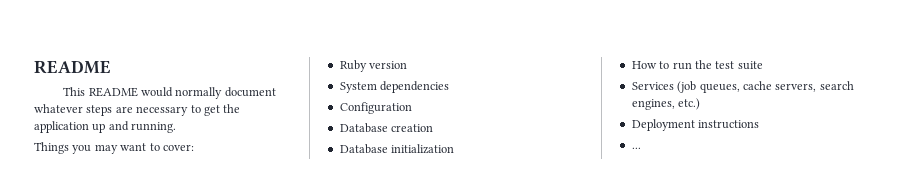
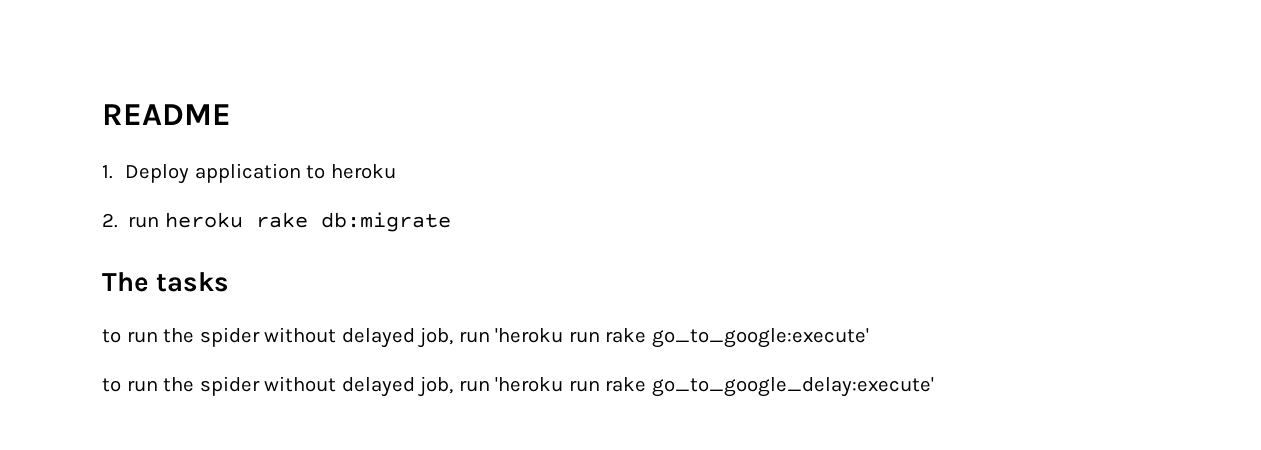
[63,87,276,99] [34,104,241,116] [34,121,177,133] [34,142,194,154] [339,60,408,72] [339,81,450,93] [339,102,412,114] [339,123,434,133] [339,144,455,154] [631,60,763,70] [631,81,854,93] [631,98,701,110] [631,119,760,131] [631,147,641,149] This README would normally document whatever steps are necessary to get the application up and running. // Things you may want to cover: // Ruby version // System dependencies // Configuration // Database creation // Database initialization // How to run the test suite // Services (job queues, cache servers, search engines, etc.) // Deployment instructions // ... -> [102,163,396,184] [102,212,451,232] [102,272,230,292] [102,327,869,348] [102,376,934,397] 1. Deploy application to heroku // 2. run heroku rake db:migrate // The tasks // to run the spider without delayed job, run 'heroku run rake go_to_google:execute' // to run the spider without delayed job, run 'heroku run rake go_to_google_delay:execute'

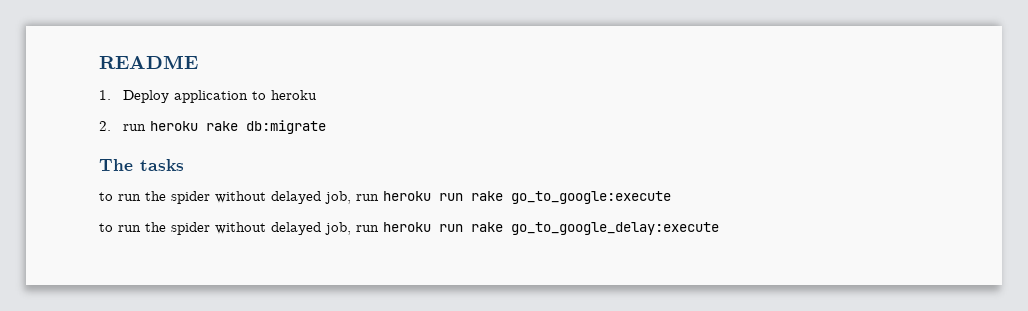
[495,328,869,348] [102,376,934,397] 'heroku run rake go_to_google:execute' // to run the spider without delayed job, run 'heroku run rake go_to_google_delay:execute' -> [383,191,671,204] [99,222,719,235] heroku run rake go_to_google:execute // to run the spider without delayed job, run heroku run rake go_to_google_delay:execute

